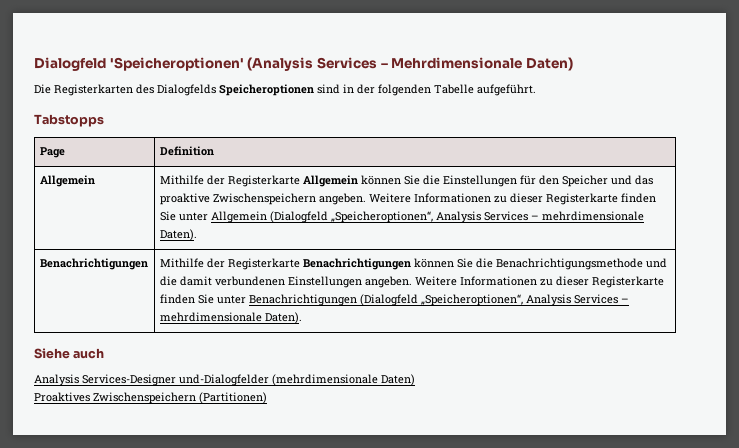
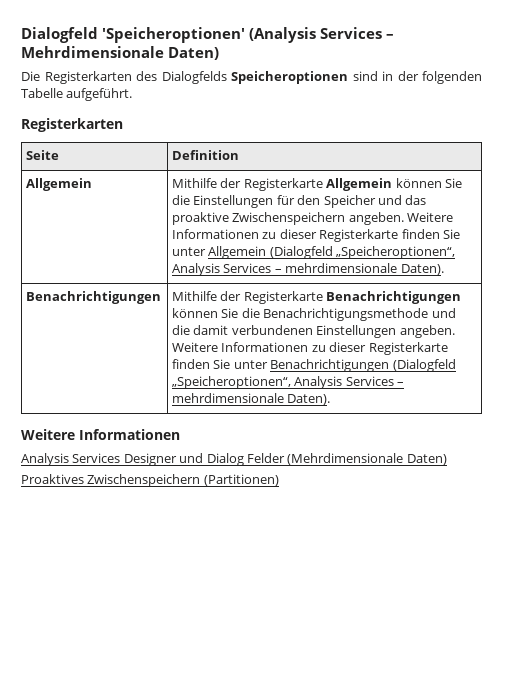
[34,114,104,127] [39,147,65,158] Tabstopps // Page -> [21,118,123,132] [26,150,60,160] Registerkarten // Seite
[34,348,105,359] [34,374,378,386] Siehe auch // Analysis Services-Designer und-Dialogfelder (mehrdimensionale -> [21,429,180,440] [21,453,404,466] Weitere Informationen // Analysis Services Designer und Dialog Felder (Mehrdimensionale

